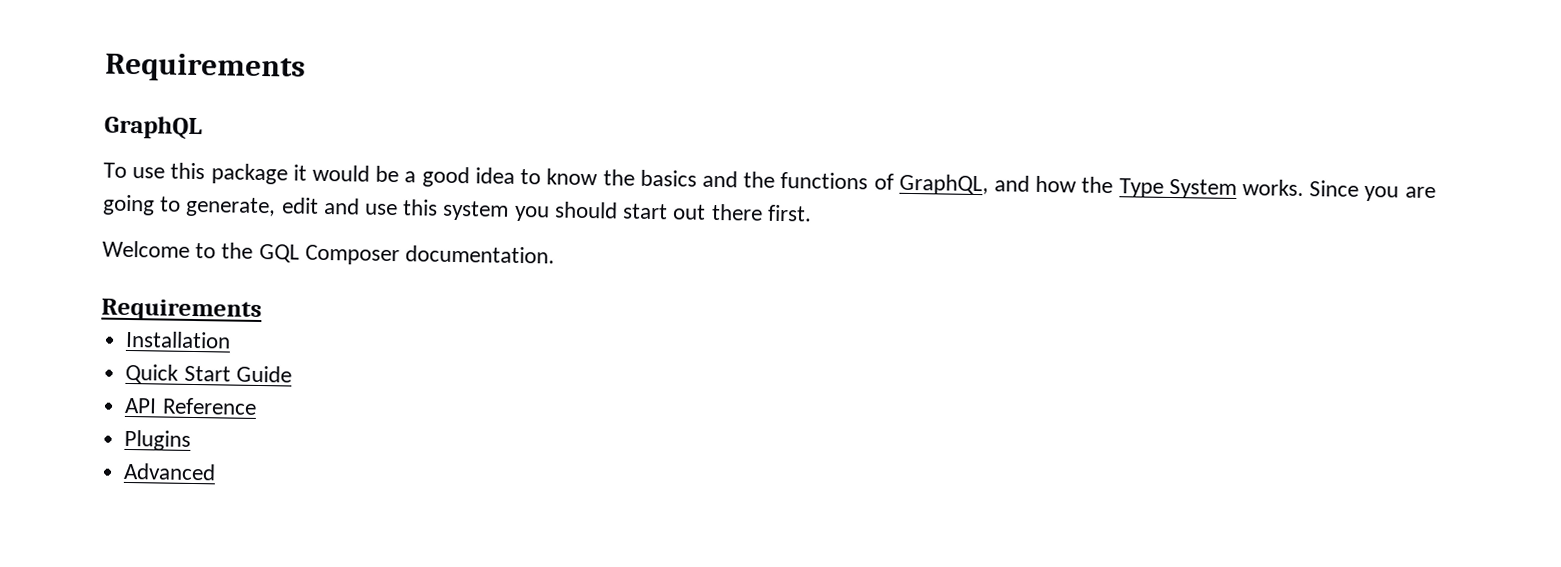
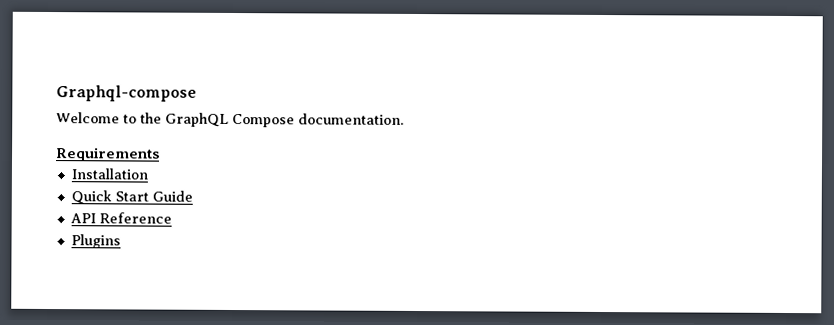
[105,52,306,83] [104,115,203,140] [103,162,1436,202] [102,194,812,222] Requirements // GraphQL // To use this package it would be a good idea to know the basics and the functions of GraphQL, and how the Type System works. Since you are going to generate, edit and use this system you should start out there first. -> [56,85,197,102] Graphql-compose
[258,243,400,266] GQL Composer -> [165,112,295,128] GraphQL Compose
[123,462,217,481] // Advanced -> (121, 241) none

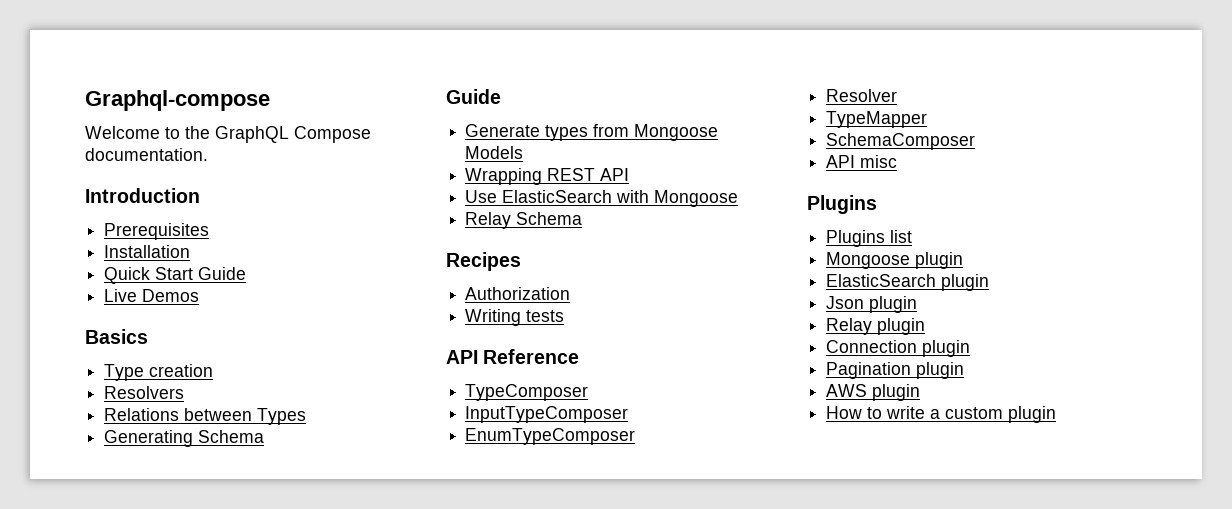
[56,147,160,162] Requirements -> [85,188,200,203] [104,223,210,240] Introduction // Prerequisites
[69,212,172,224] [70,234,121,249] API Reference // Plugins -> [104,289,200,302] [85,329,148,344] [104,364,214,381] [104,386,185,399] [104,408,307,425] [104,430,265,447] [446,89,501,104] [465,124,719,141] [465,146,524,159] [465,168,630,185] [465,190,739,207] [465,212,583,229] [446,252,521,271] [465,287,571,300] [465,309,565,326] [446,349,580,364] [465,384,589,401] [465,406,629,423] [465,428,636,445] [826,89,898,102] [826,111,928,128] [826,133,976,150] [826,155,898,168] [807,195,877,214] [826,230,913,247] [826,252,964,269] [826,274,990,291] [826,296,918,313] [826,318,926,335] [826,340,971,357] [826,362,965,379] [826,384,921,401] [826,406,1057,423] Live Demos // Basics // Type creation // Resolvers // Relations between Types // Generating Schema // Guide // Generate types from Mongoose Models // Wrapping REST API // Use ElasticSearch with Mongoose // Relay Schema // Recipes // Authorization // Writing tests // API Reference // TypeComposer // InputTypeComposer // EnumTypeComposer // Resolver // TypeMapper // SchemaComposer // API misc // Plugins // Plugins list // Mongoose plugin // ElasticSearch plugin // Json plugin // Relay plugin // Connection plugin // Pagination plugin // AWS plugin // How to write a custom plugin

